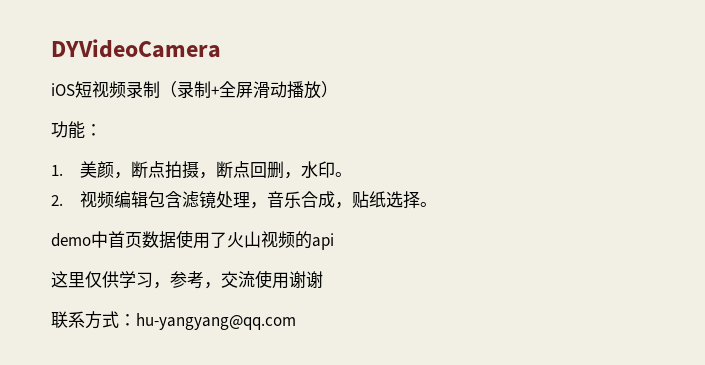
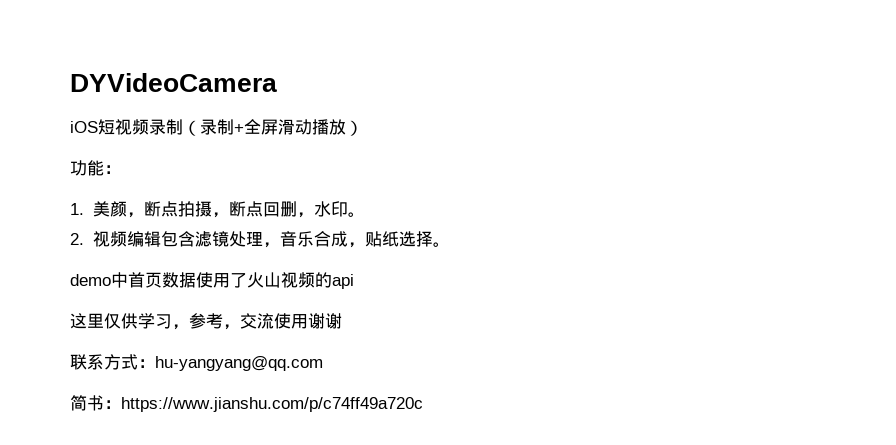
(296, 321) none -> [70,395,423,412] // 简书：https://www.jianshu.com/p/c74ff49a720c

